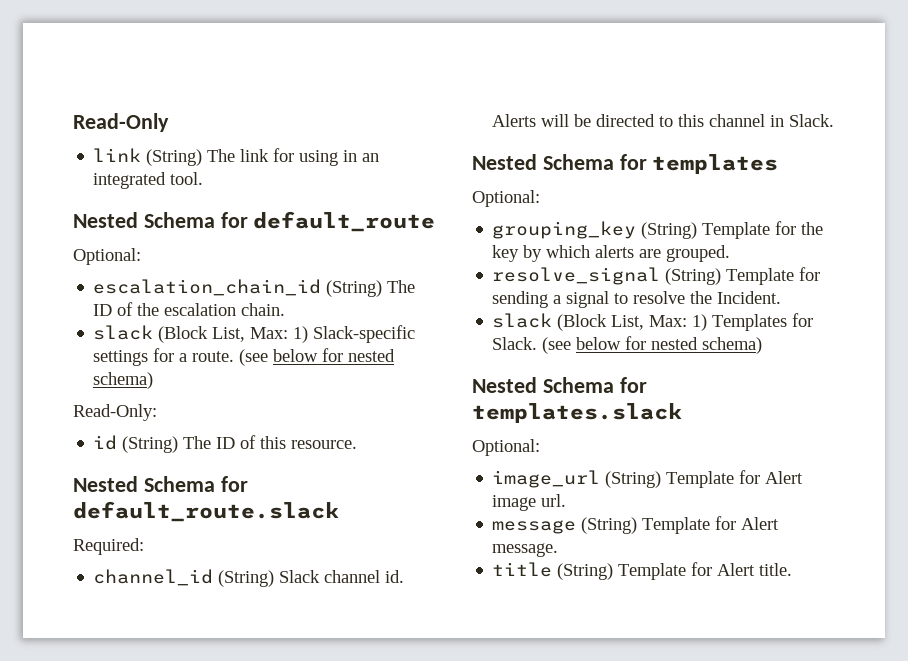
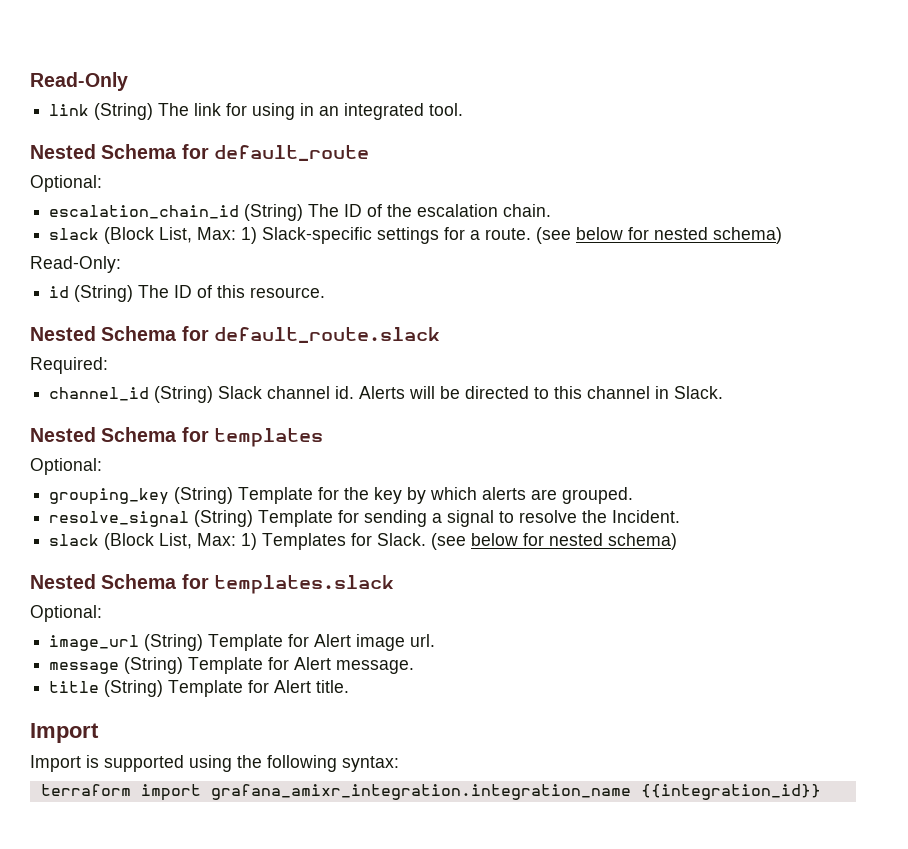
(793, 569) none -> [30,723,99,743] [30,755,399,772] [40,784,821,801] // Import // Import is supported using the following syntax: // terraform import grafana_amixr_integration.integration_name {{integration_id}}

